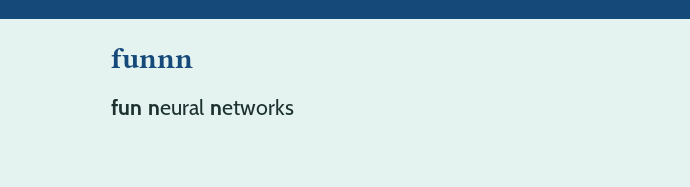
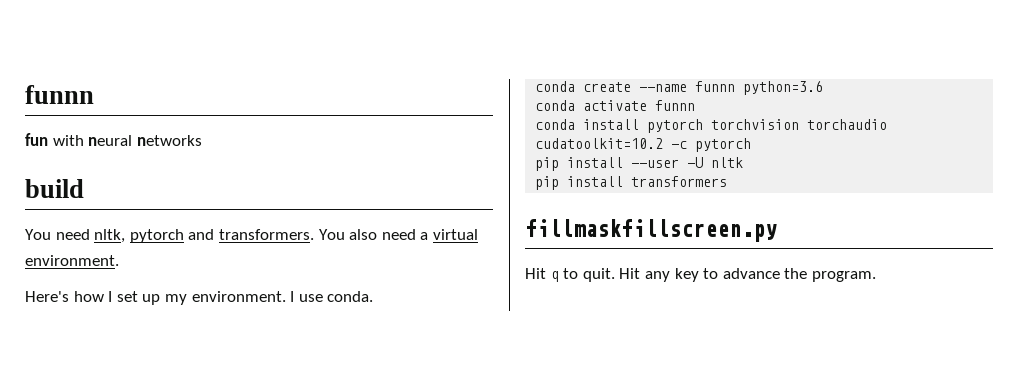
(142, 107) none -> [52,135,84,146] with
(294, 107) none -> [25,179,84,198] [25,229,478,243] [25,255,119,266] [25,291,374,305] [535,81,824,95] [535,100,696,111] [535,119,888,133] [535,138,752,152] [535,157,744,171] [535,176,728,190] [525,219,777,242] [525,268,876,282] // build // You need nltk, pytorch and transformers. You also need a virtual environment. // Here's how I set up my environment. I use conda. // conda create --name funnn python=3.6 // conda activate funnn // conda install pytorch torchvision torchaudio cudatoolkit=10.2 -c pytorch // pip install --user -U nltk // pip install transformers // fillmaskfillscreen.py // Hit q to quit. Hit any key to advance the program.

